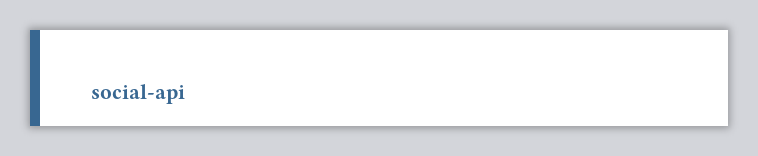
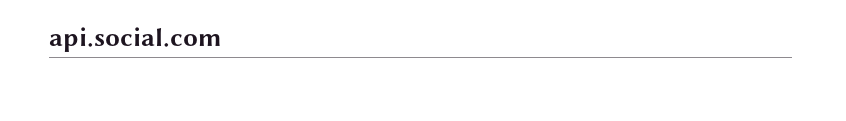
[91,84,185,104] social-api -> [49,27,222,52] api.social.com

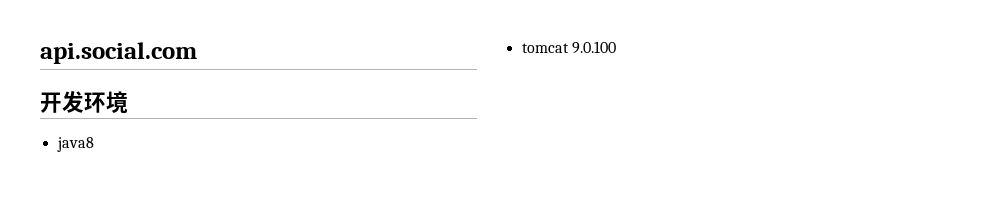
(222, 39) none -> [40,91,128,113] [56,137,94,152] [521,41,616,54] // 开发环境 // java8 // tomcat 9.0.100

